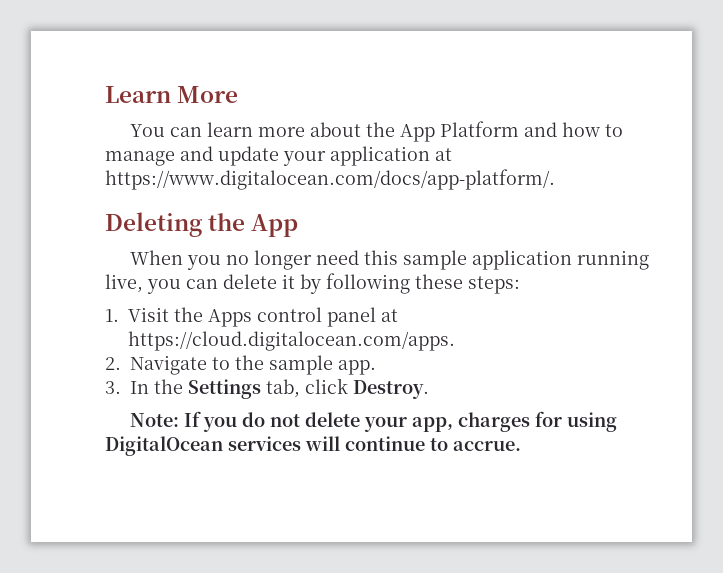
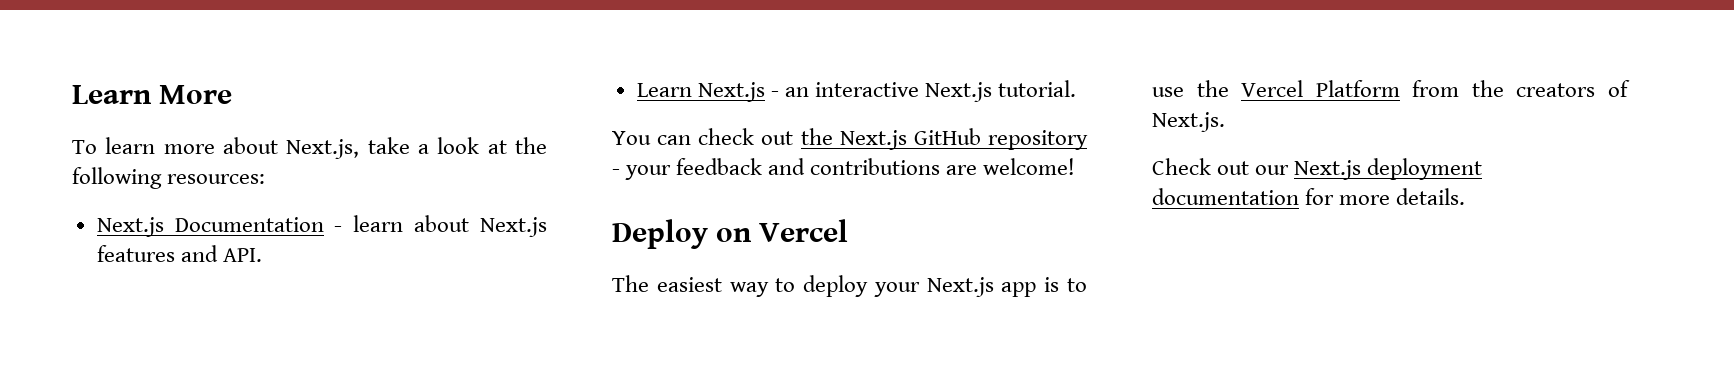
[129,124,202,137] You can -> [72,140,97,154] To
[365,121,623,142] [105,146,452,166] [105,169,555,190] [105,212,299,237] [129,250,649,270] [105,273,520,294] [105,307,399,327] [128,331,456,351] [105,355,376,375] [105,378,429,399] [129,411,617,432] [105,436,521,456] the App Platform and how to manage and update your application at https://www.digitalocean.com/docs/app-platform/. // Deleting the App // When you no longer need this sample application running live, you can delete it by following these steps: // 1. Visit the Apps control panel at https://cloud.digitalocean.com/apps. // 2. Navigate to the sample app. // 3. In the Settings tab, click Destroy. // Note: If you do not delete your app, charges for using DigitalOcean services will continue to accrue. -> [286,137,547,159] [72,167,266,189] [96,215,547,237] [96,245,262,262] [636,80,1077,102] [612,128,1088,150] [612,158,1076,180] [612,219,849,249] [612,275,1087,297] [1152,80,1630,97] [1152,112,1225,132] [1152,158,1483,180] [1152,188,1466,205] Next.js, take a look at the following resources: // Next.js Documentation - learn about Next.js features and API. // Learn Next.js - an interactive Next.js tutorial. // You can check out the Next.js GitHub repository - your feedback and contributions are welcome! // Deploy on Vercel // The easiest way to deploy your Next.js app is to use the Vercel Platform from the creators of Next.js. // Check out our Next.js deployment documentation for more details.

